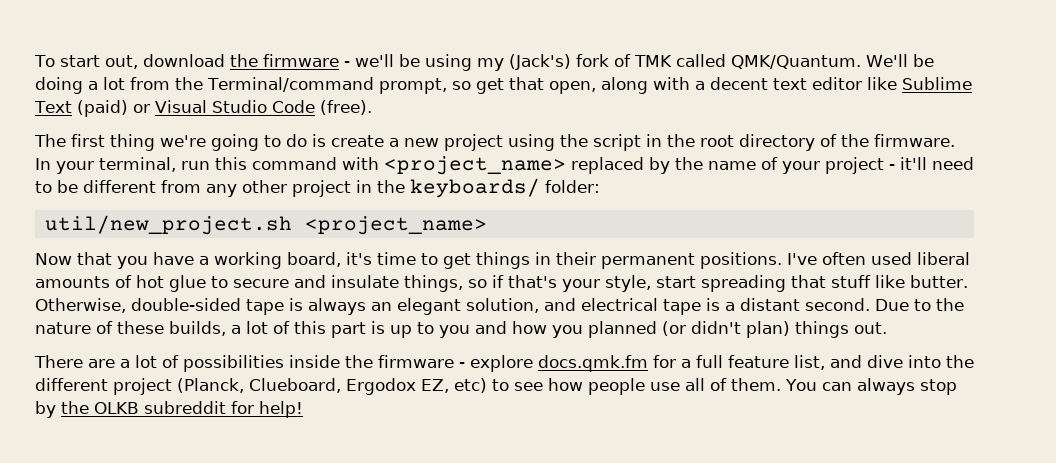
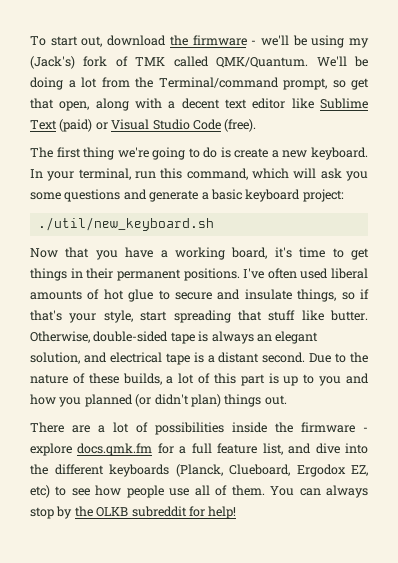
[444,134,955,151] project using the script in the root directory of the firmware. -> [310,147,368,160] keyboard.
[252,156,974,175] [35,178,600,198] [44,215,487,235] command with <project_name> replaced by the name of your project - it'll need to be different from any other project in the keyboards/ folder: // util/new_project.sh <project_name> -> [186,168,368,181] [30,189,344,202] [37,217,214,231] command, which will ask you some questions and generate a basic keyboard project: // ./util/new_keyboard.sh
[113,378,172,395] project -> [109,464,169,477] keyboards

